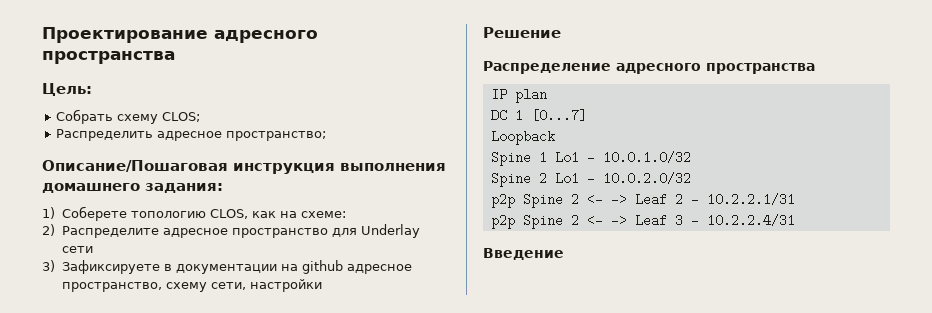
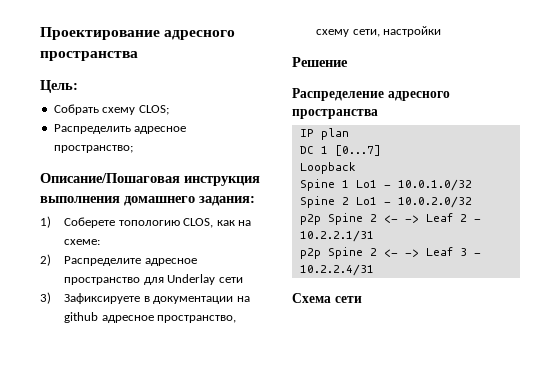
[483,248,564,260] Введение -> [292,293,362,303] Схема сети

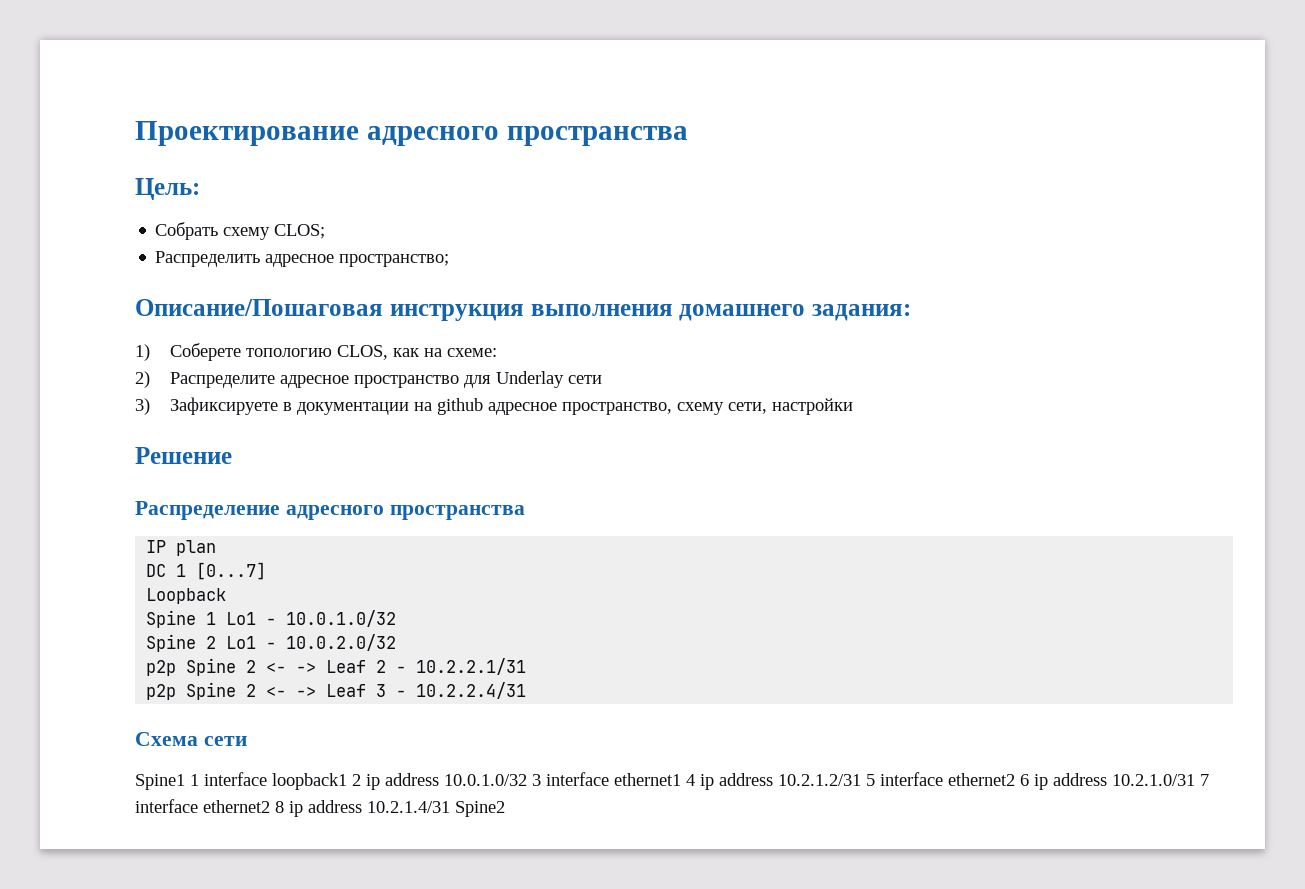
(362, 299) none -> [135,772,1209,790] [135,799,505,817] // Spine1 1 interface loopback1 2 ip address 10.0.1.0/32 3 interface ethernet1 4 ip address 10.2.1.2/31 5 interface ethernet2 6 ip address 10.2.1.0/31 7 interface ethernet2 8 ip address 10.2.1.4/31 Spine2

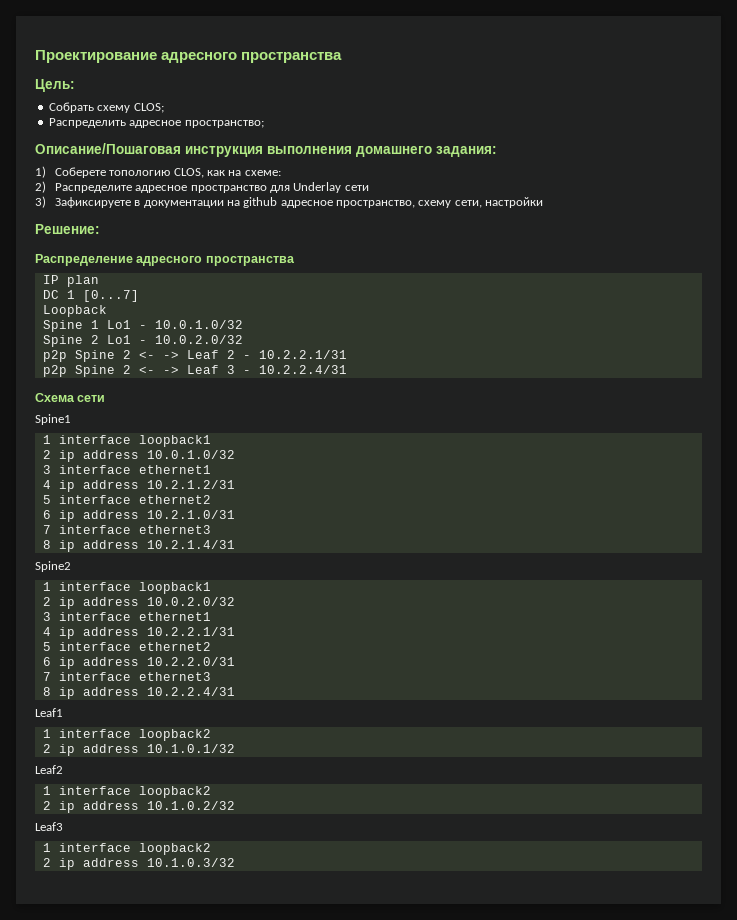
[135,447,232,464] Решение -> [35,224,100,234] Решение:
[190,772,347,790] 1 interface loopback1 -> [42,435,211,447] // 1 interface loopback1 //
[532,772,681,786] 3 interface ethernet1 -> [42,465,211,474] // 3 interface ethernet1 //
[866,772,1015,786] 5 interface ethernet2 -> [42,495,211,504] // 5 interface ethernet2 //
[1200,774,1209,786] [135,799,270,813] 7 interface ethernet2 -> [42,525,211,534] // 7 interface ethernet3 //
(450, 807) none -> (235, 544) //
(505, 809) none -> [42,582,211,594] [42,597,235,609] [42,612,211,621] [42,627,235,639] [42,642,211,651] [42,657,235,669] [42,672,211,681] [42,687,235,699] [35,708,63,717] [42,729,211,741] [42,744,235,756] [35,765,63,774] [42,786,211,798] [42,801,235,813] [35,822,63,831] [42,843,211,855] [42,858,235,870] // 1 interface loopback1 // 2 ip address 10.0.2.0/32 // 3 interface ethernet1 // 4 ip address 10.2.2.1/31 // 5 interface ethernet2 // 6 ip address 10.2.2.0/31 // 7 interface ethernet3 // 8 ip address 10.2.2.4/31 // Leaf1 // 1 interface loopback2 // 2 ip address 10.1.0.1/32 // Leaf2 // 1 interface loopback2 // 2 ip address 10.1.0.2/32 // Leaf3 // 1 interface loopback2 // 2 ip address 10.1.0.3/32

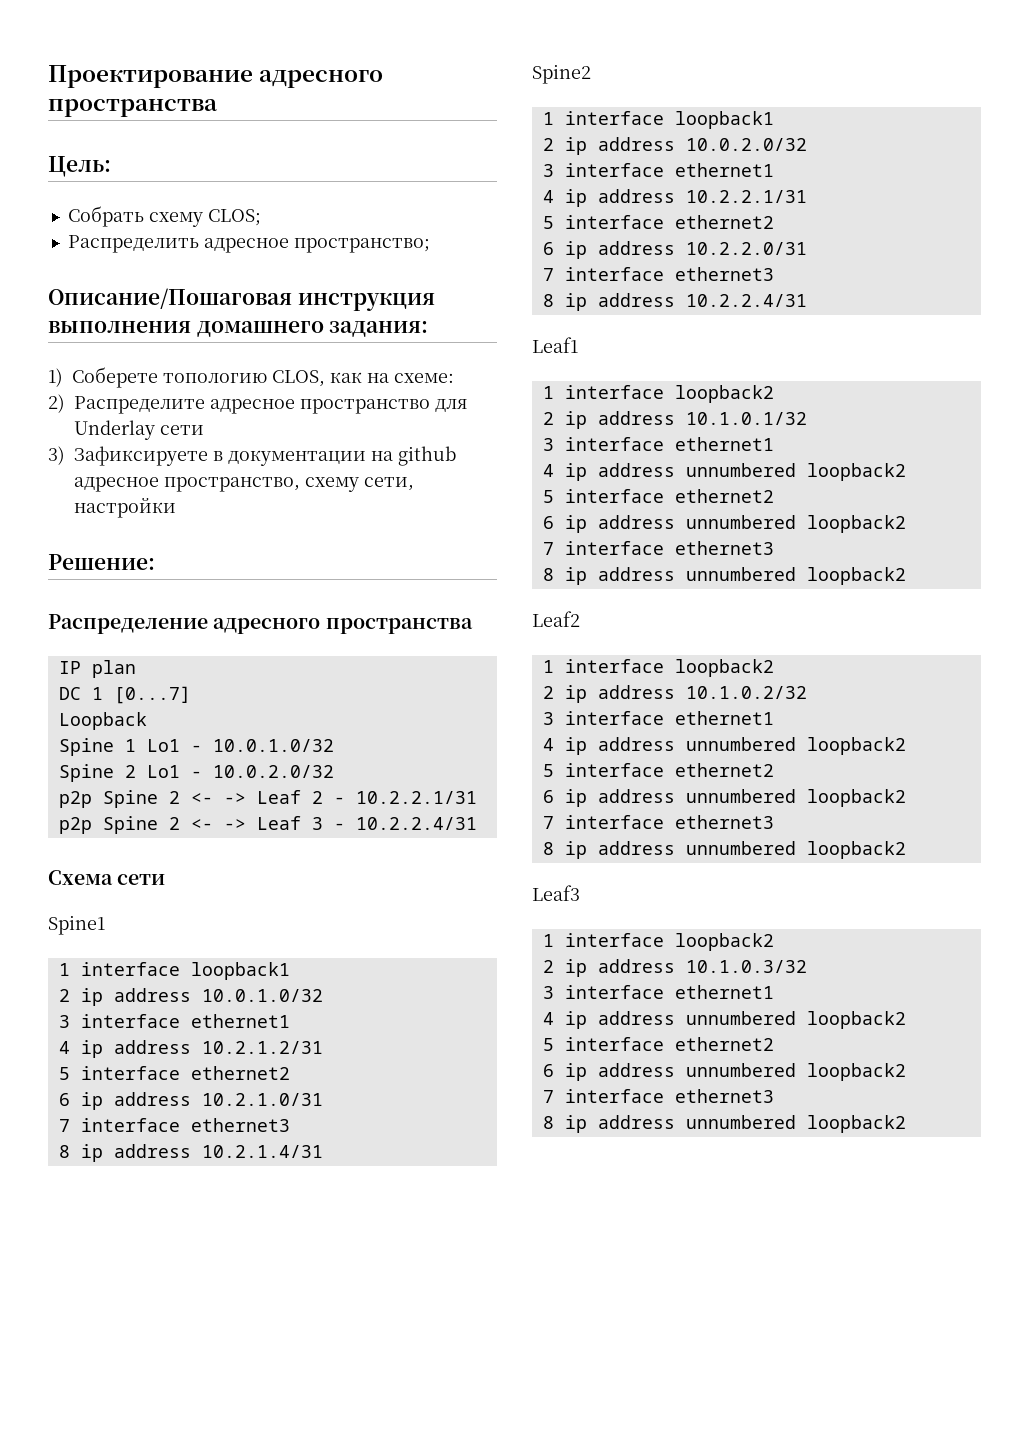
(235, 748) none -> [542,437,774,451] [542,463,906,481] [542,489,774,503] [542,515,906,533] [542,541,774,555] [542,567,906,585] // 3 interface ethernet1 // 4 ip address unnumbered loopback2 // 5 interface ethernet2 // 6 ip address unnumbered loopback2 // 7 interface ethernet3 // 8 ip address unnumbered loopback2
(235, 805) none -> [542,711,774,725] [542,737,906,755] [542,763,774,777] [542,789,906,807] [542,815,774,829] [542,841,906,859] // 3 interface ethernet1 // 4 ip address unnumbered loopback2 // 5 interface ethernet2 // 6 ip address unnumbered loopback2 // 7 interface ethernet3 // 8 ip address unnumbered loopback2
(235, 862) none -> [542,985,774,999] [542,1011,906,1029] [542,1037,774,1051] [542,1063,906,1081] [542,1089,774,1103] [542,1115,906,1133] // 3 interface ethernet1 // 4 ip address unnumbered loopback2 // 5 interface ethernet2 // 6 ip address unnumbered loopback2 // 7 interface ethernet3 // 8 ip address unnumbered loopback2

